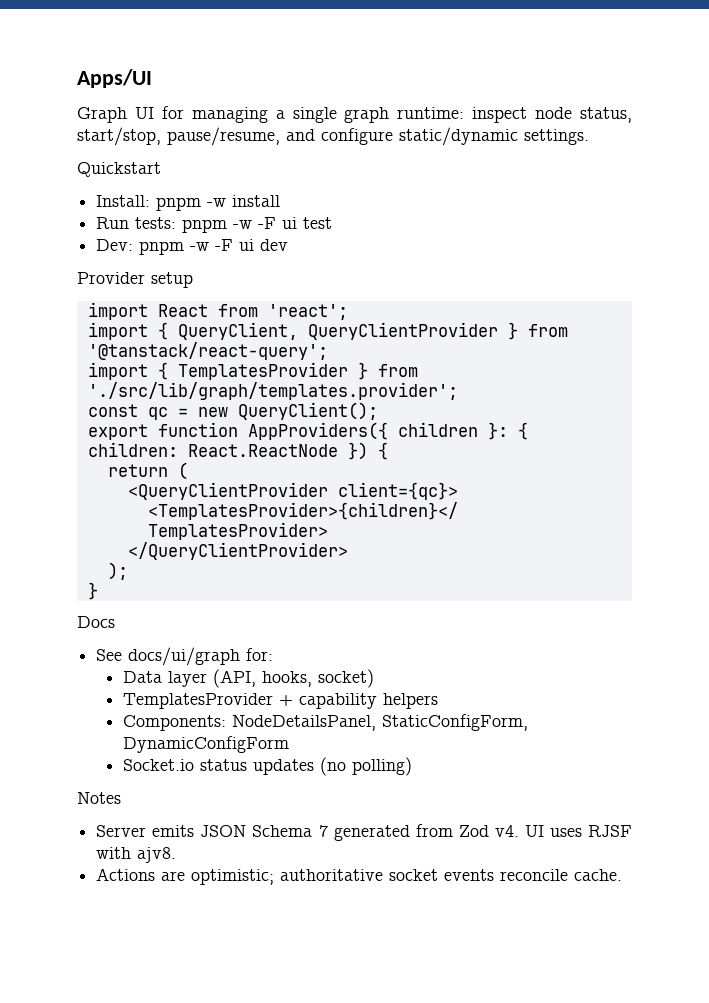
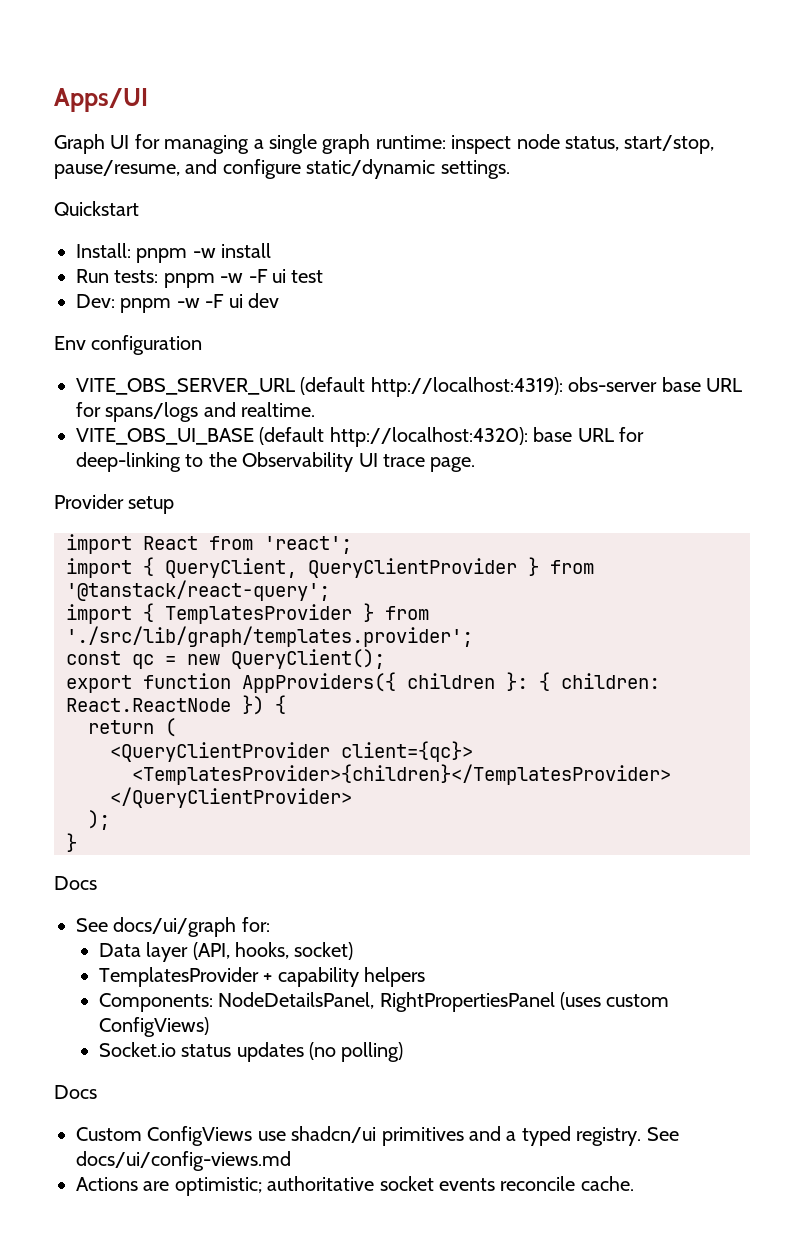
(289, 245) none -> [54,335,203,355] [76,377,742,397] [76,402,316,422] [76,427,644,447] [76,452,476,472] // Env configuration // VITE_OBS_SERVER_URL (default http://localhost:4319): obs-server base URL for spans/logs and realtime. // VITE_OBS_UI_BASE (default http://localhost:4320): base URL for deep-linking to the Observability UI trace page.
[381,714,528,731] [122,736,289,753] StaticConfigForm, DynamicConfigForm -> [379,992,670,1012] [98,1017,209,1037] RightPropertiesPanel (uses custom ConfigViews)
[77,792,121,804] [96,824,632,841] [96,847,177,863] Notes // Server emits JSON Schema 7 generated from Zod v4. UI uses RJSF with ajv8. -> [54,1085,97,1099] [76,1126,679,1146] [76,1151,291,1171] Docs // Custom ConfigViews use shadcn/ui primitives and a typed registry. See docs/ui/config-views.md

